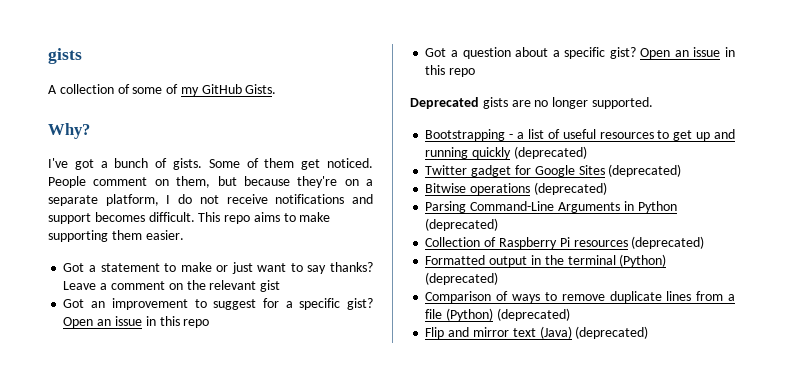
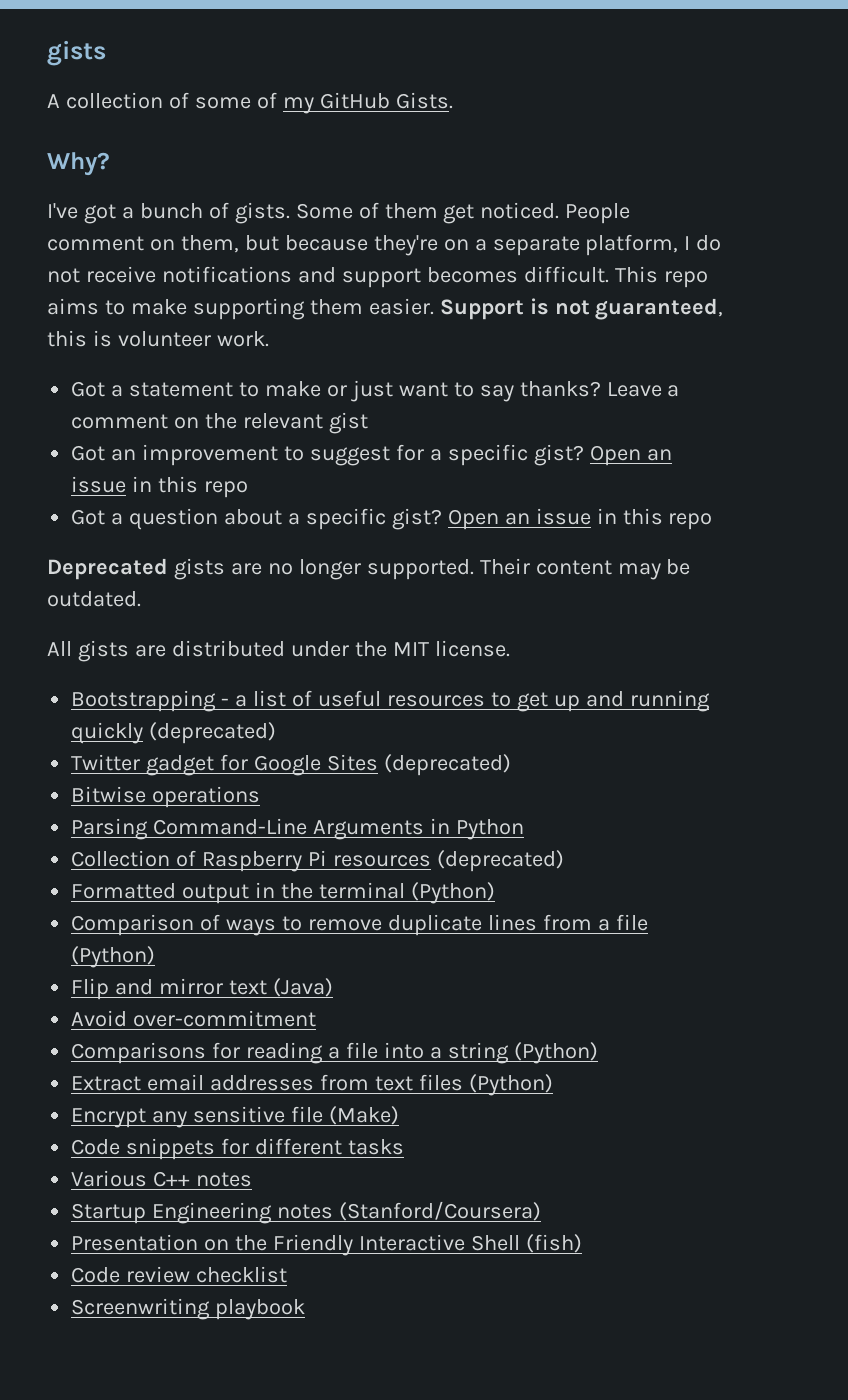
(184, 235) none -> [439,298,724,320] [47,330,269,347] Support is not guaranteed, this is volunteer work.
(653, 103) none -> [479,558,691,580] [47,591,141,607] [47,640,510,662] Their content may be outdated. // All gists are distributed under the MIT license.
[533,182,607,195] (deprecated) -> (261, 797) none
[425,218,499,231] (deprecated) -> (524, 829) none
[425,272,499,285] (deprecated) -> (495, 893) none
[496,308,570,321] (deprecated) -> (156, 957) none
[575,326,649,339] (deprecated) -> [71,1010,317,1027] [71,1042,598,1064] [71,1074,553,1096] [71,1106,399,1128] [71,1138,404,1160] [71,1170,253,1187] [71,1201,542,1224] [71,1234,582,1256] [71,1266,288,1283] [71,1298,306,1320] // Avoid over-commitment // Comparisons for reading a file into a string (Python) // Extract email addresses from text files (Python) // Encrypt any sensitive file (Make) // Code snippets for different tasks // Various C++ notes // Startup Engineering notes (Stanford/Coursera) // Presentation on the Friendly Interactive Shell (fish) // Code review checklist // Screenwriting playbook

